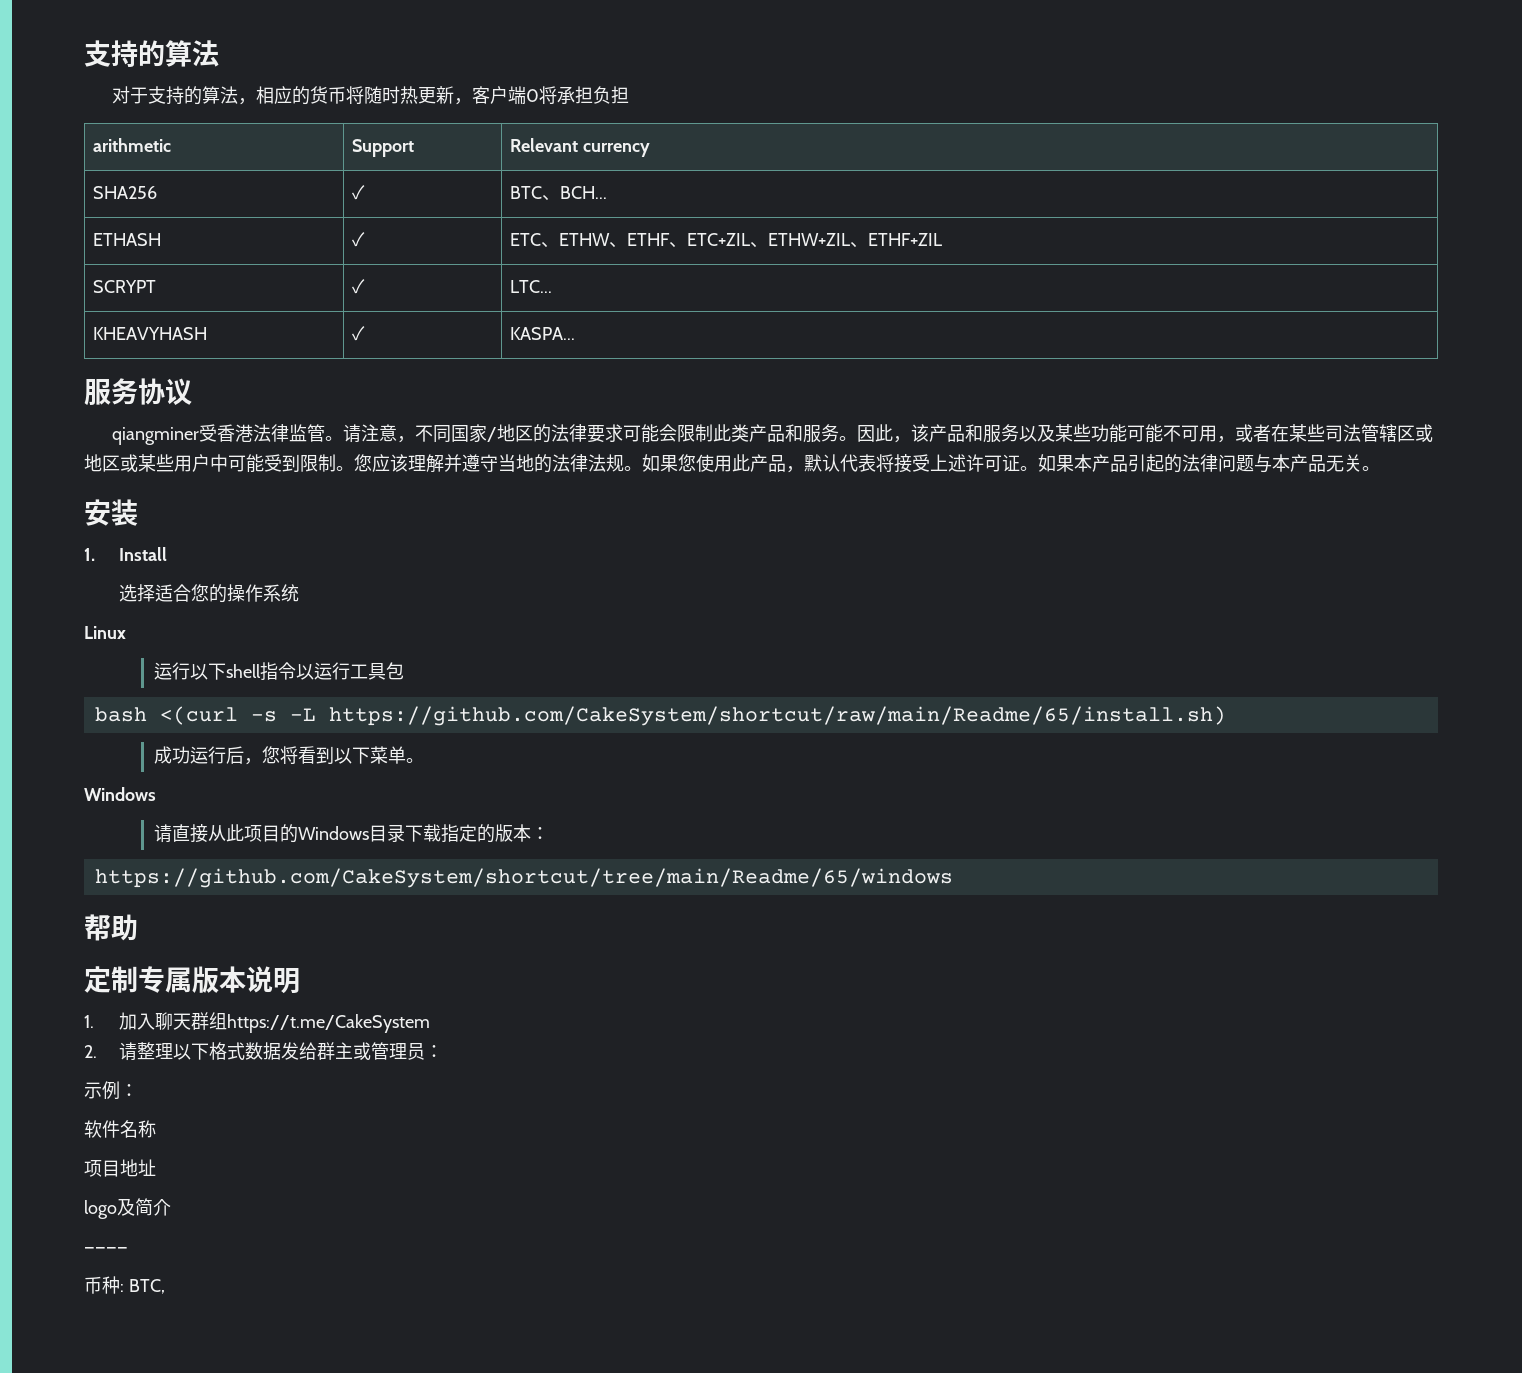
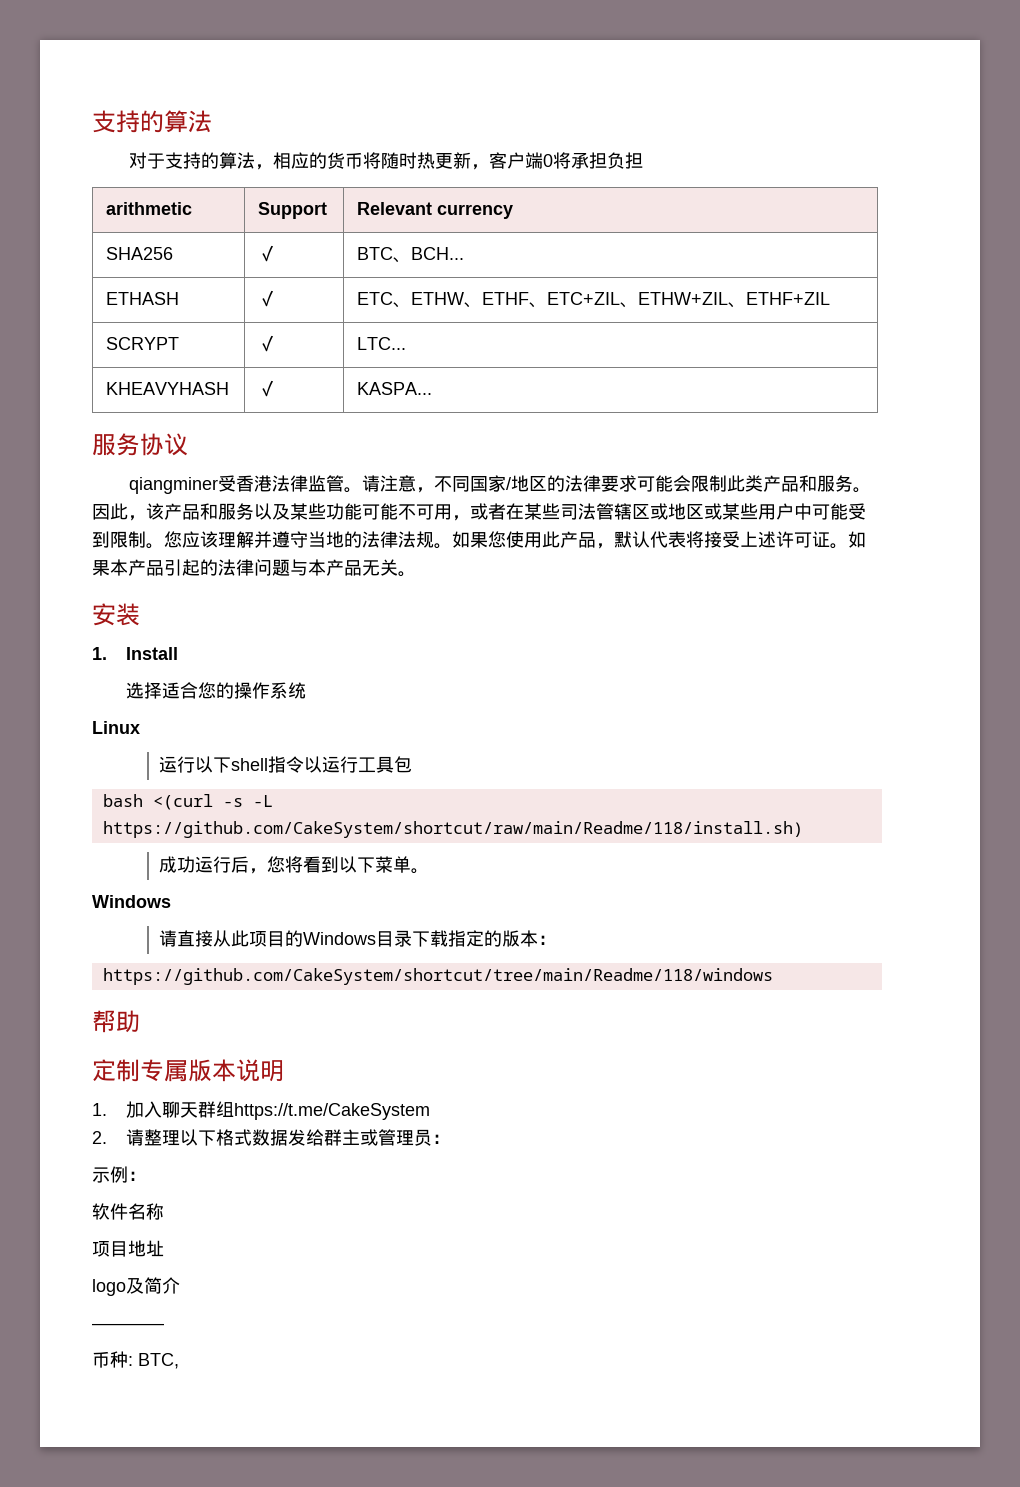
[328,706,1226,726] https://github.com/CakeSystem/shortcut/raw/main/Readme/65/install.sh) -> [102,821,803,838] https://github.com/CakeSystem/shortcut/raw/main/Readme/118/install.sh)
[94,868,953,888] https://github.com/CakeSystem/shortcut/tree/main/Readme/65/windows -> [102,968,773,985] https://github.com/CakeSystem/shortcut/tree/main/Readme/118/windows

